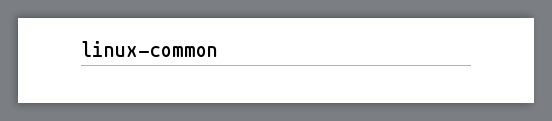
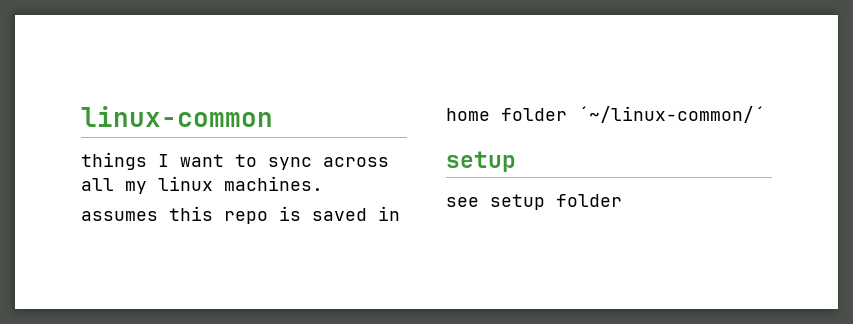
(218, 49) none -> [81,152,389,170] [81,176,323,194] [81,206,400,224] [446,106,765,123] [446,151,516,172] [446,194,622,210] // things I want to sync across all my linux machines. // assumes this repo is saved in home folder ´~/linux-common/´ // setup // see setup folder

